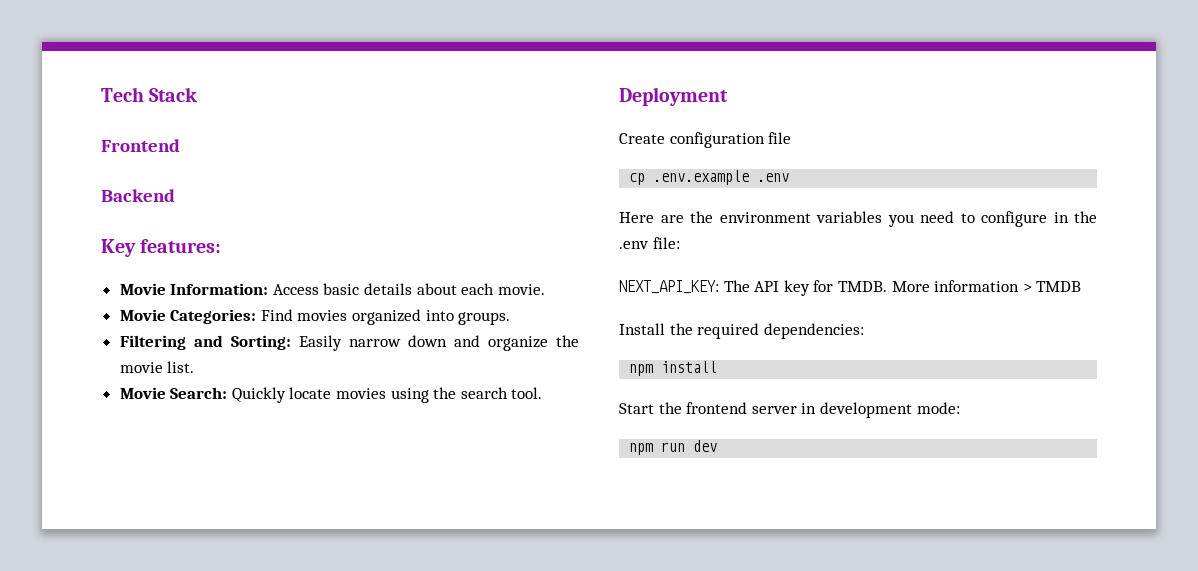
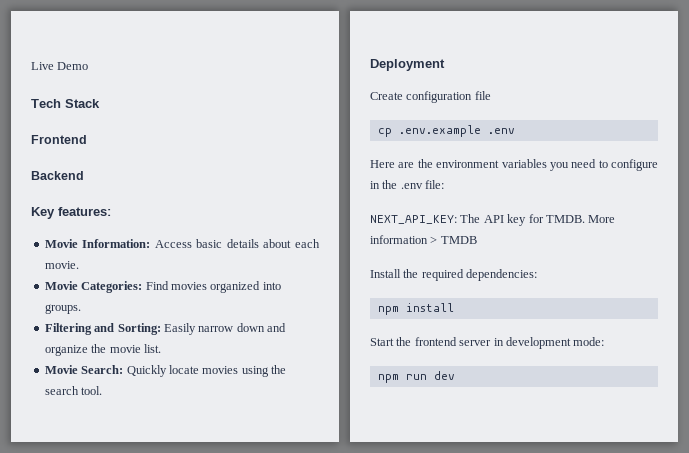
(101, 94) none -> [31,62,89,70] Live Demo //

